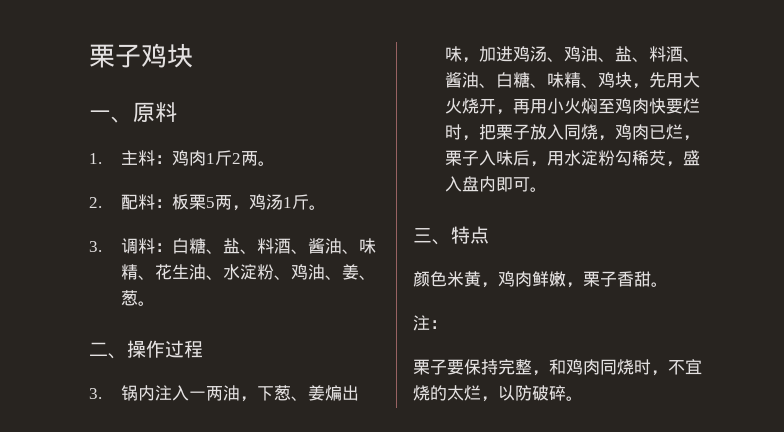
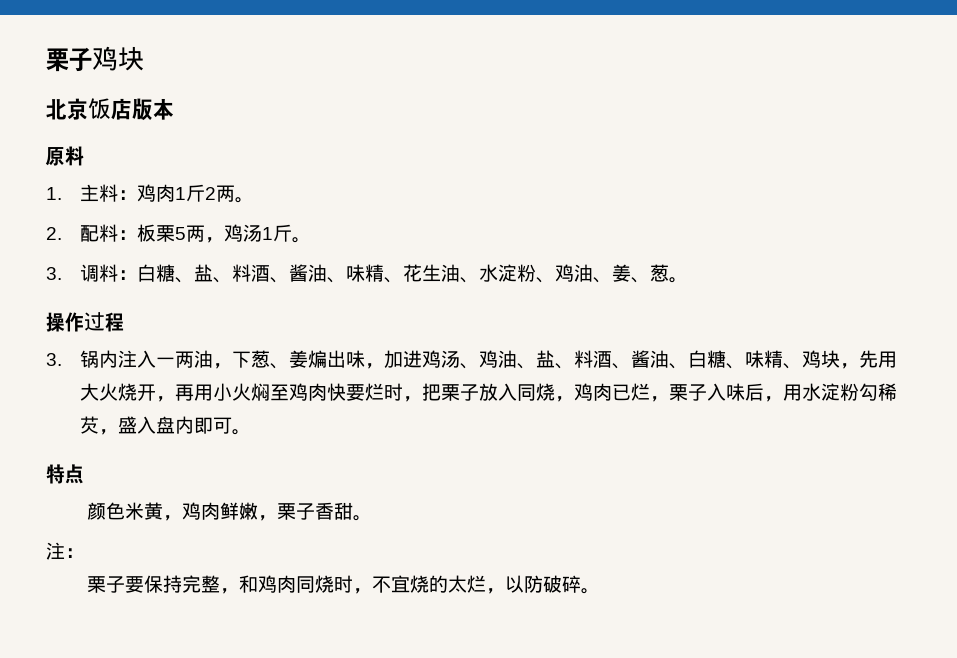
[89,110,133,123] 一、 -> [46,98,174,121] 北京饭店版本 //
[89,342,127,359] 二、 -> (689, 280) none
[413,228,451,245] 三、 -> (252, 432) none

